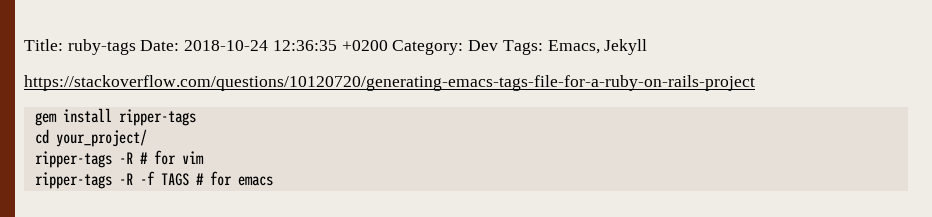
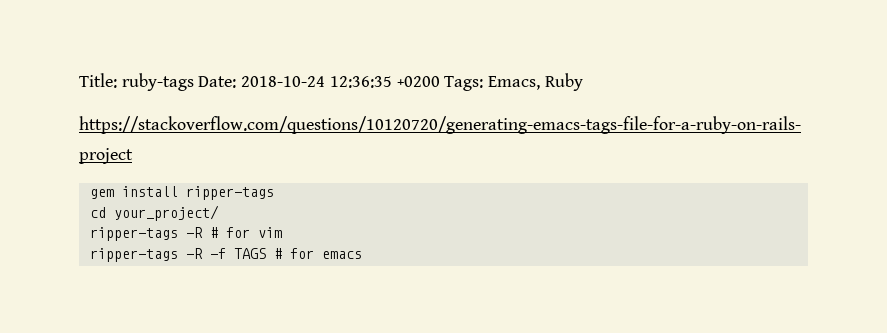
[392,40,499,55] Category: Dev -> (440, 81) none
[604,39,648,55] Jekyll -> [544,73,583,91] Ruby

